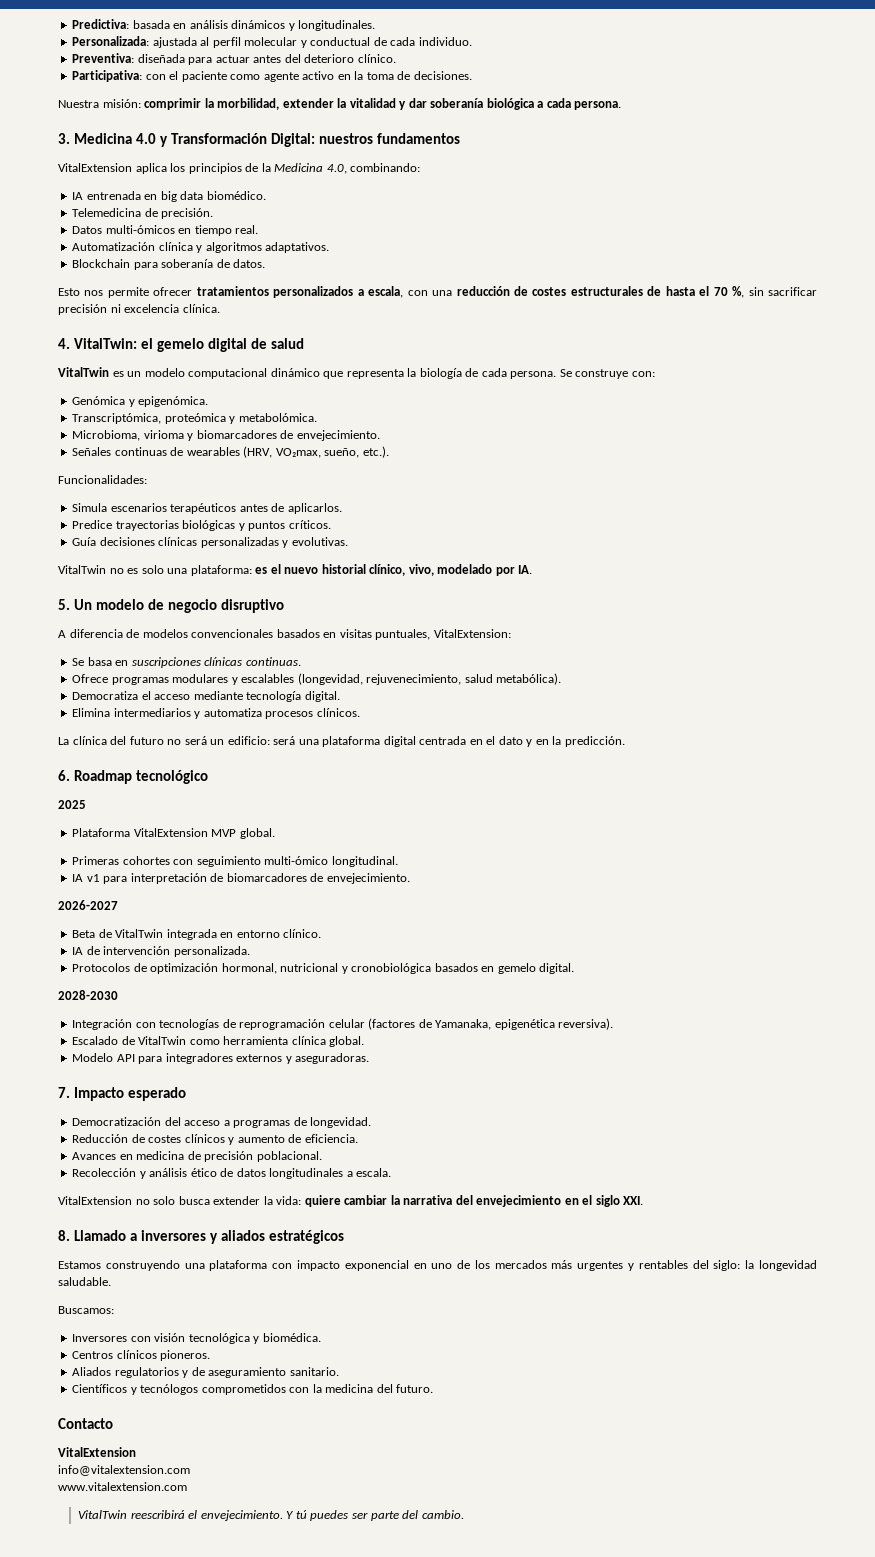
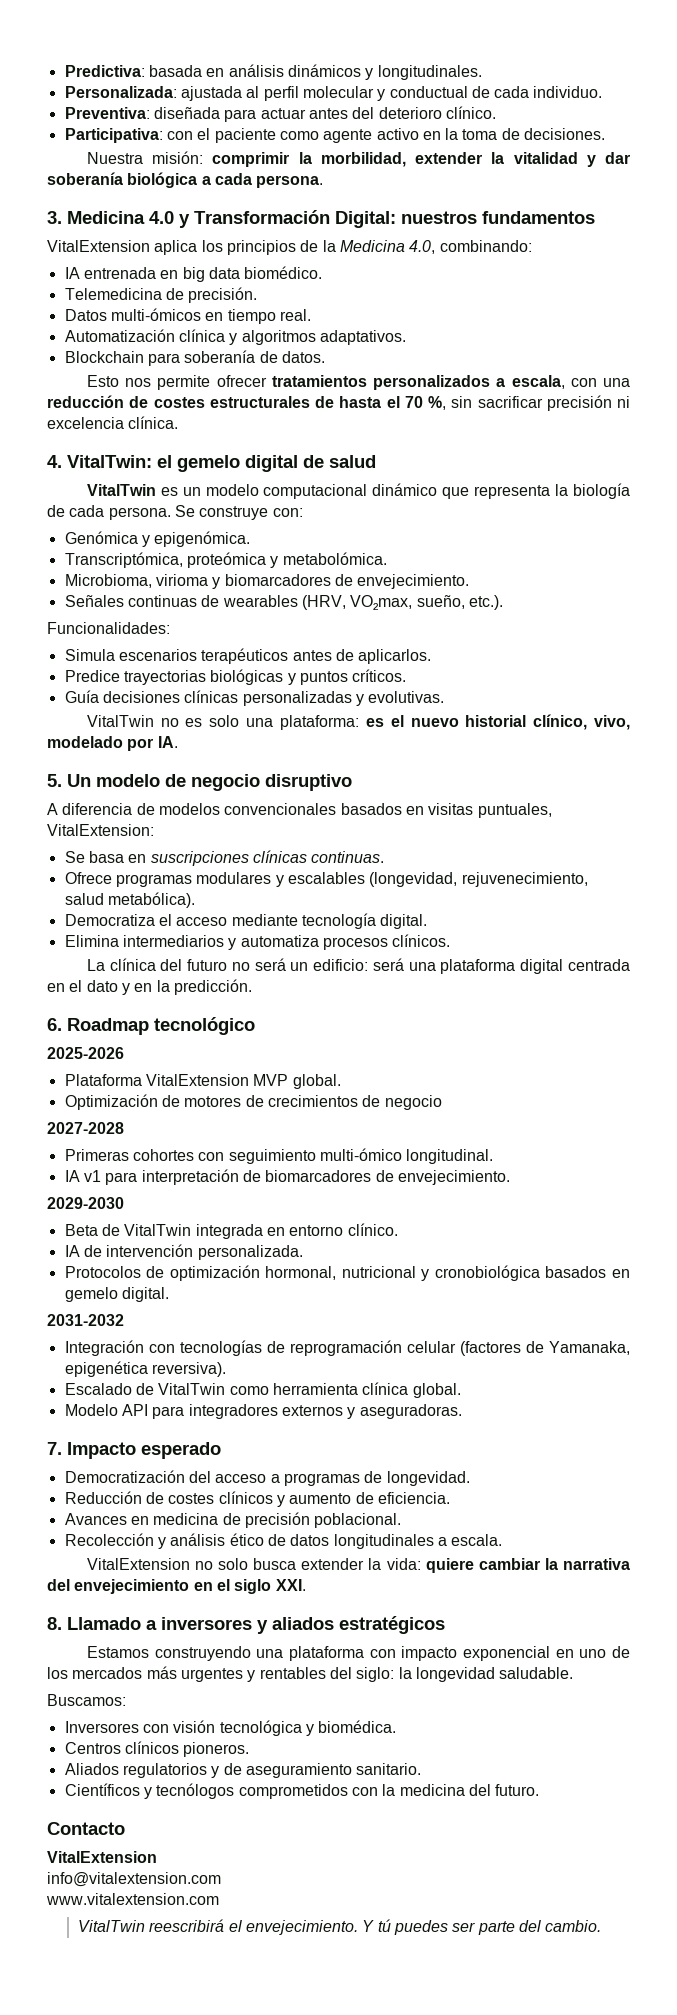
[58,800,86,809] 2025 -> [47,1047,124,1059] 2025-2026
(275, 833) none -> [64,1094,442,1110] [47,1122,124,1134] // Optimización de motores de crecimientos de negocio // 2027-2028
[58,900,118,910] 2026-2027 -> [47,1197,124,1209] 2029-2030
[58,990,118,1000] 2028-2030 -> [47,1314,124,1326] 2031-2032

